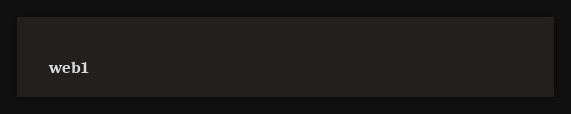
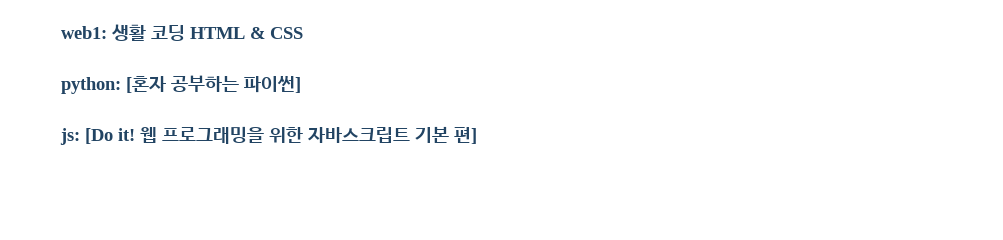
[48,61,89,73] web1 -> [61,24,303,41] [61,75,301,94] [60,126,477,145] web1: 생활 코딩 HTML & CSS // python: [혼자 공부하는 파이썬] // js: [Do it! 웹 프로그래밍을 위한 자바스크립트 기본 편]

